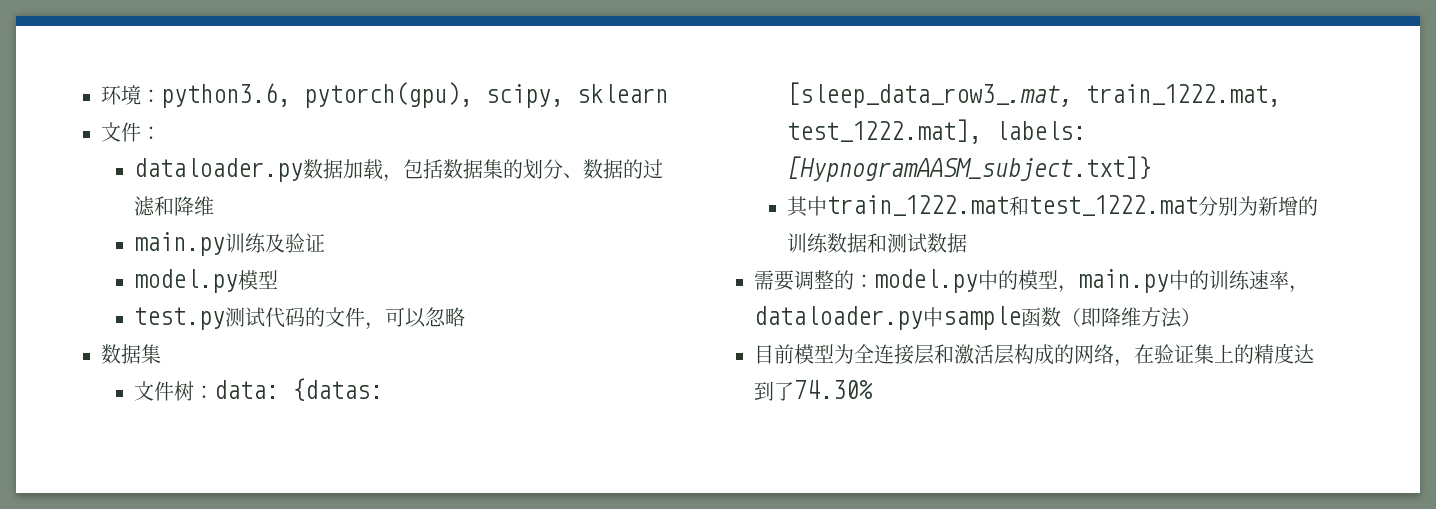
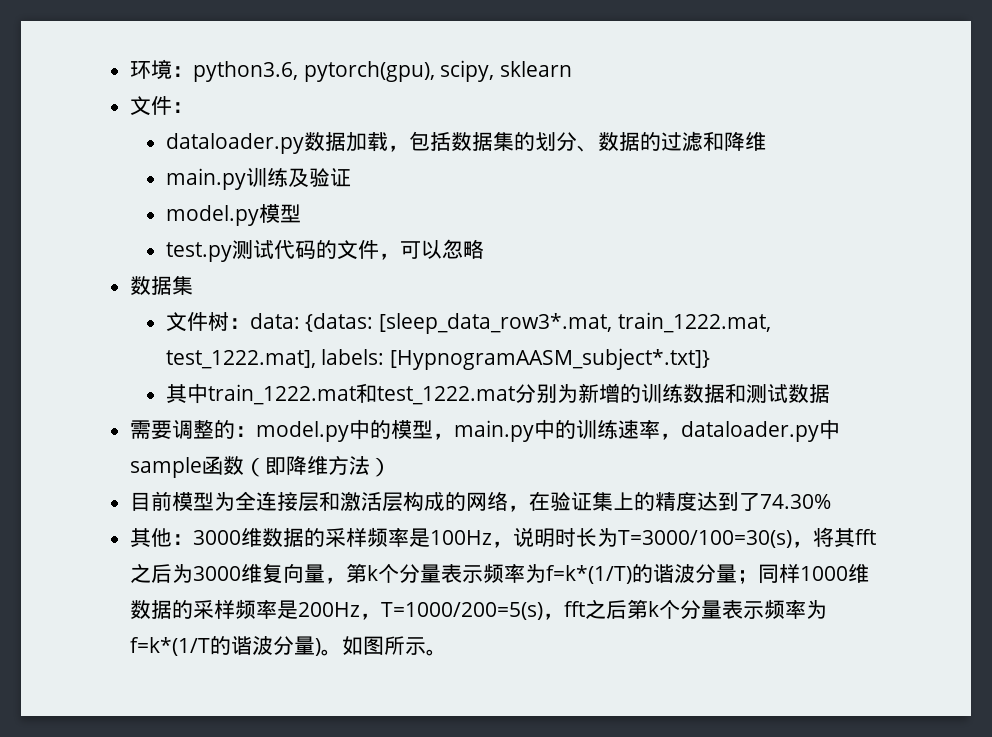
[786,82,1073,108] [sleep_data_row3_.mat, -> [378,313,612,334] [sleep_data_row3*.mat,
[786,156,1151,182] [HypnogramAASM_subject.txt]} -> [389,348,710,370] [HypnogramAASM_subject*.txt]}
(873, 389) none -> [130,527,877,548] [130,563,870,584] [130,599,828,620] [130,636,448,656] // 其他：3000维数据的采样频率是100Hz，说明时长为T=3000/100=30(s)，将其fft之后为3000维复向量，第k个分量表示频率为f=k*(1/T)的谐波分量；同样1000维数据的采样频率是200Hz，T=1000/200=5(s)，fft之后第k个分量表示频率为f=k*(1/T的谐波分量)。如图所示。

